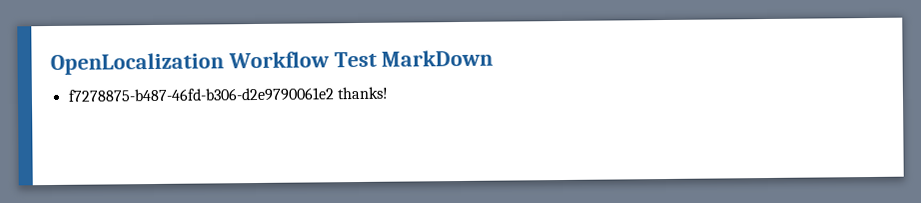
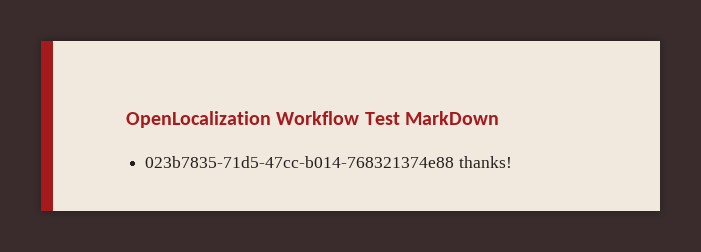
[67,87,334,103] f7278875-b487-46fd-b306-d2e9790061e2 -> [145,156,455,168] 023b7835-71d5-47cc-b014-768321374e88

